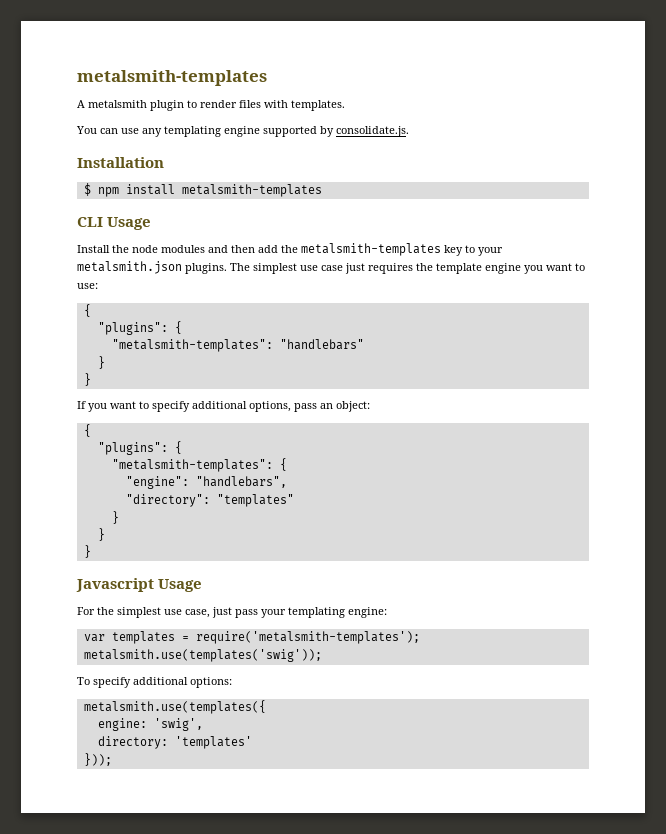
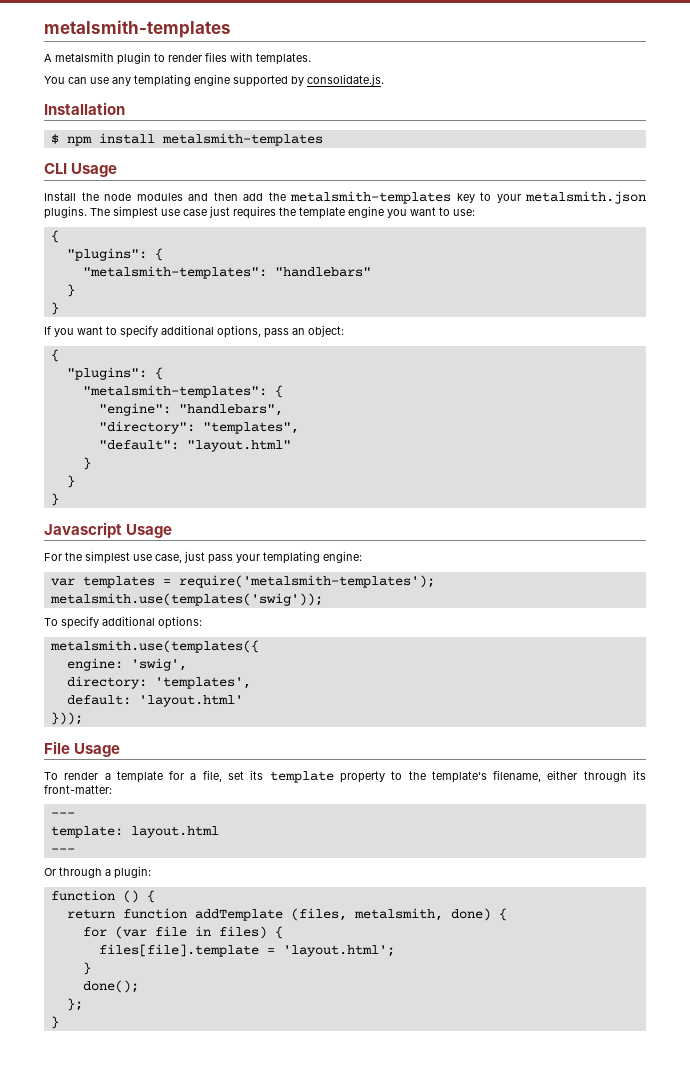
[216,494,294,507] "templates" -> [202,422,299,434] [98,440,291,452] "templates", // "default": "layout.html"
[174,736,252,749] [83,753,112,766] 'templates' // })); -> [154,677,251,689] [66,695,243,707] [50,712,83,725] [44,741,121,757] [44,770,646,783] [44,785,112,794] [50,812,75,817] [50,826,219,838] [50,848,75,853] [44,866,151,879] [50,890,155,903] [66,908,507,921] [82,926,283,939] [98,944,395,957] [82,962,91,975] [82,980,139,993] [66,998,83,1011] [50,1016,59,1029] 'templates', // default: 'layout.html' // })); // File Usage // To render a template for a file, set its template property to the template's filename, either through its front-matter: // --- // template: layout.html // --- // Or through a plugin: // function () { // return function addTemplate (files, metalsmith, done) { // for (var file in files) { // files[file].template = 'layout.html'; // } // done(); // }; // }

